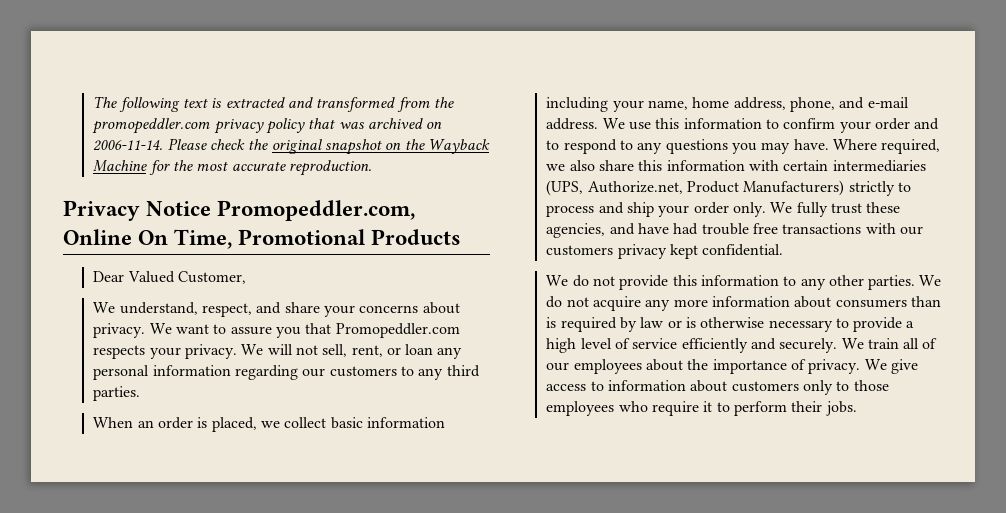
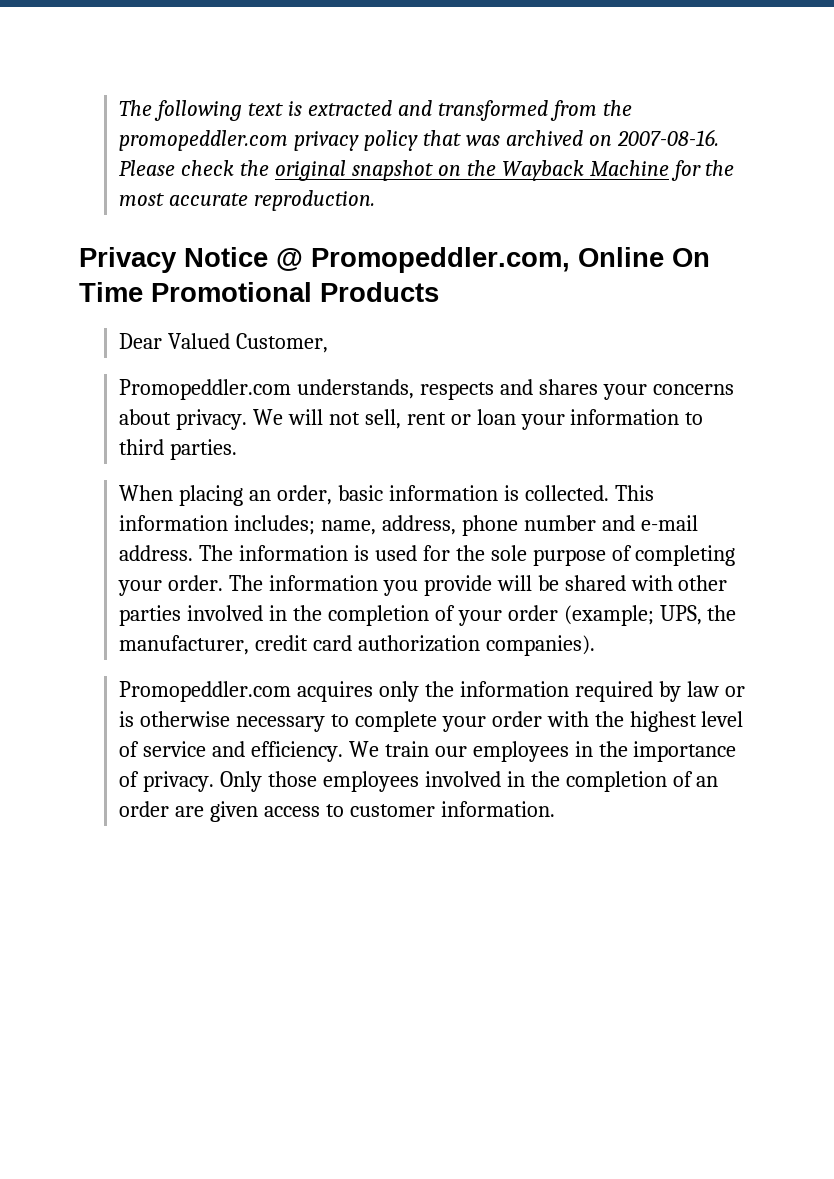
[93,140,164,151] 2006-11-14. -> [616,129,719,146] 2007-08-16.
(212, 208) none -> [276,248,303,271] @
[174,229,233,249] Time, -> [79,282,143,302] Time
[93,302,320,317] We understand, respect, and share -> [119,379,598,400] Promopeddler.com understands, respects and shares
[175,323,460,338] [93,344,264,359] want to assure you that Promopeddler.com respects your privacy. We -> (283, 417) none
[351,345,383,357] rent, -> [406,412,446,425] rent
[437,347,463,359] [93,365,480,380] [93,386,141,401] [93,417,445,432] [546,97,909,112] [546,118,940,133] [546,139,941,154] [546,160,926,172] [546,180,911,196] [546,202,901,217] [546,223,923,238] [546,244,784,259] [546,275,942,290] [546,296,941,311] [546,317,557,328] any personal information regarding our customers to any third parties. // When an order is placed, we collect basic information including your name, home address, phone, and e-mail address. We use this information to confirm your order and to respond to any questions you may have. Where required, we also share this information with certain intermediaries (UPS, Authorize.net, Product Manufacturers) strictly to process and ship your order only. We fully trust these agencies, and have had trouble free transactions with our customers privacy kept confidential. // We do not provide this information to any other parties. We do not acquire any more information about consumers than is -> [520,409,704,430] [119,439,237,460] [119,485,654,506] [119,515,698,536] [119,545,736,566] [118,575,728,596] [119,605,737,626] [119,635,595,656] [119,681,569,702] your information to third parties. // When placing an order, basic information is collected. This information includes; name, address, phone number and e-mail address. The information is used for the sole purpose of completing your order. The information you provide will be shared with other parties involved in the completion of your order (example; UPS, the manufacturer, credit card authorization companies). // Promopeddler.com acquires only the information
[853,317,915,332] [546,338,938,353] provide a high level of service efficiently and securely. We train all of -> [354,711,744,732] [119,741,429,762] complete your order with the highest level of service and efficiency. We train
[645,359,683,371] about -> [574,741,593,757] in
[864,359,918,374] [546,380,889,395] [546,401,857,416] We give access to information about customers only to those employees who require it to perform their jobs. -> [219,771,719,792] [119,801,555,822] Only those employees involved in the completion of an order are given access to customer information.

